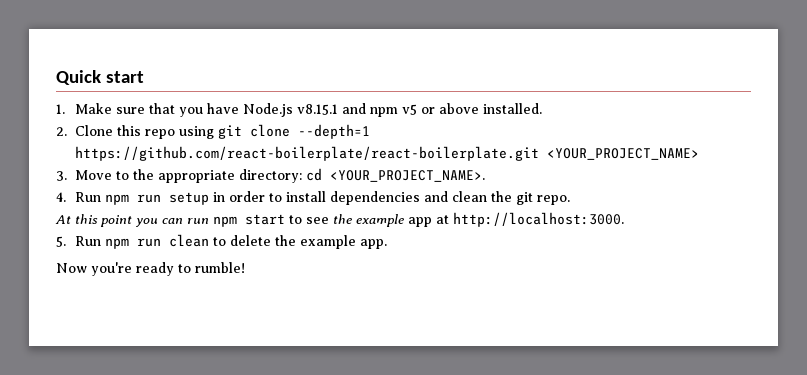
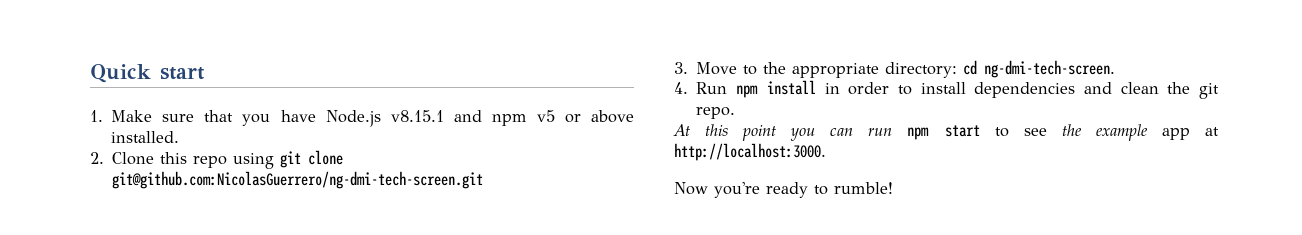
[298,124,371,139] [75,146,700,161] --depth=1 https://github.com/react-boilerplate/react-boilerplate.git <YOUR_PROJECT_NAME> -> [112,171,484,189] git@github.com:NicolasGuerrero/ng-dmi-tech-screen.git
[330,170,486,182] <YOUR_PROJECT_NAME>. -> [984,60,1116,78] ng-dmi-tech-screen.
[137,192,210,205] run setup -> [767,80,817,95] install
[56,234,388,249] // 5. Run npm run clean to delete the example app. -> (826, 152) none

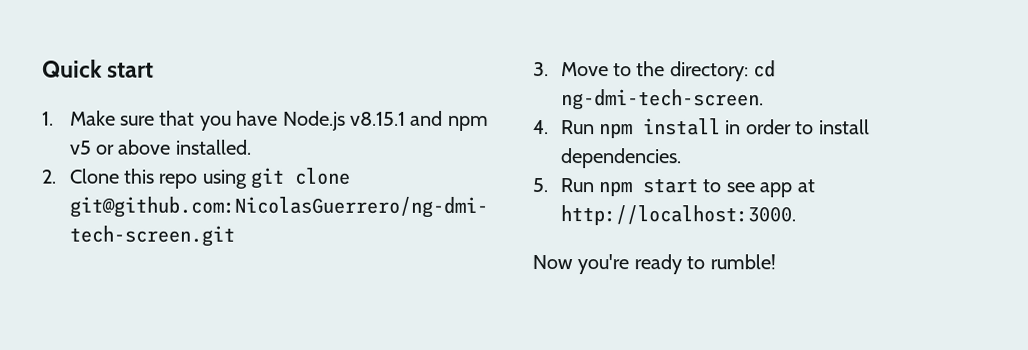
[792,63,880,78] appropriate -> (666, 69) none
[974,82,1219,99] [696,107,736,119] [673,124,892,141] dependencies and clean the git repo. // At this point you can run -> [560,148,682,169] [532,178,594,193] dependencies. // 5. Run
[1062,124,1149,141] the example -> (755, 187) none

